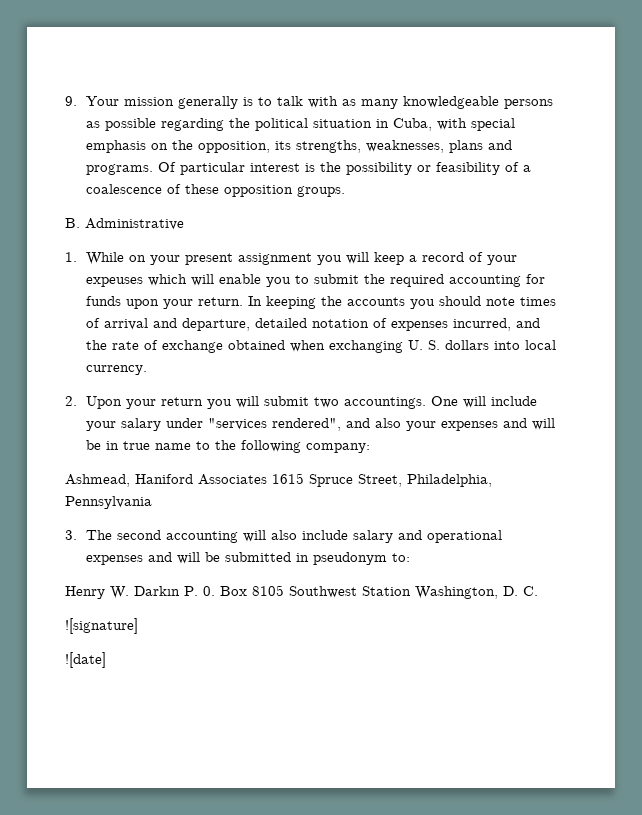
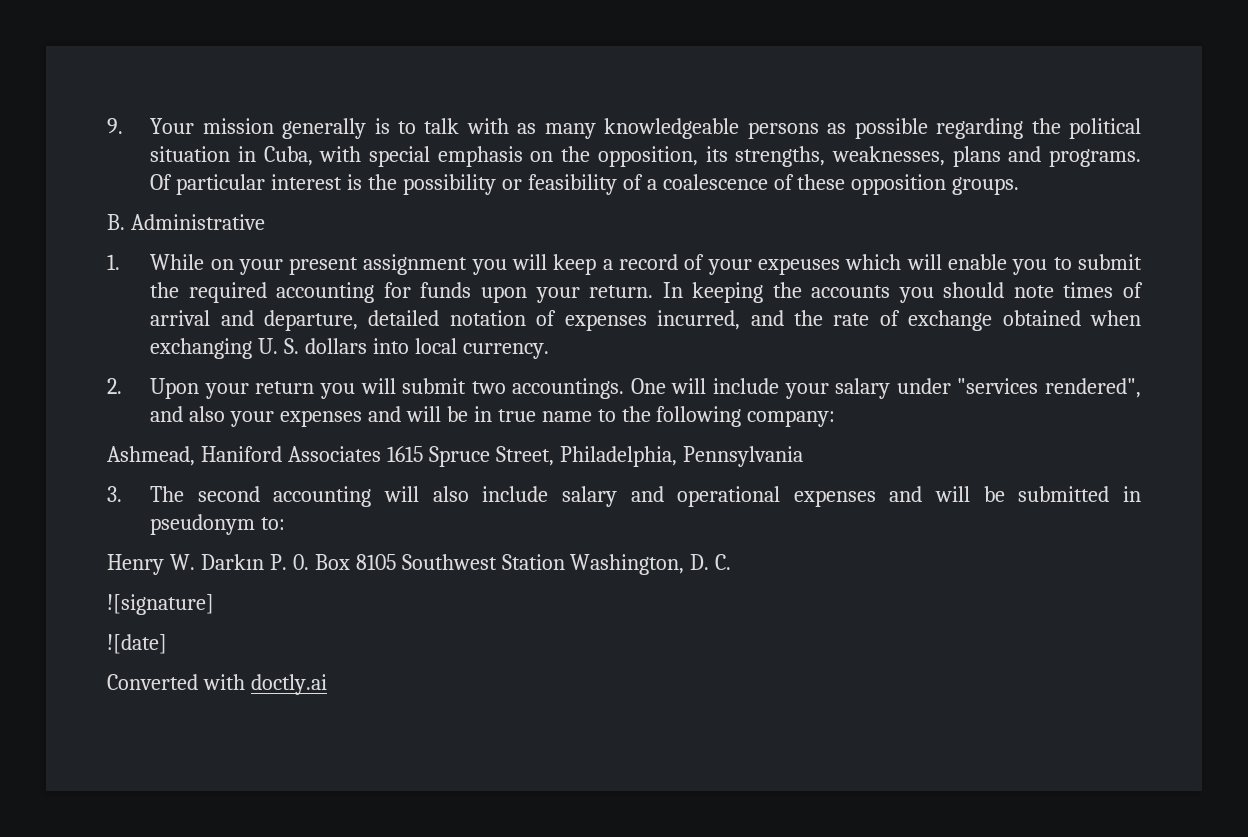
(106, 660) none -> [107,674,327,695] // Converted with doctly.ai

